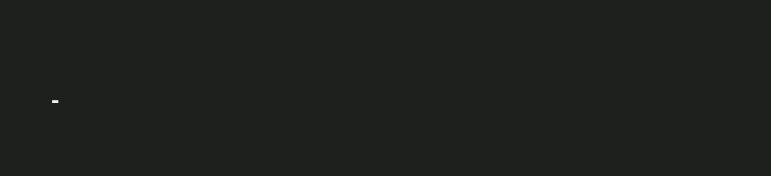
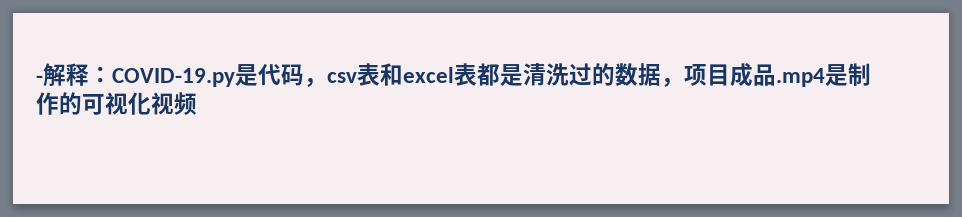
(59, 104) none -> [43,63,871,87] [36,92,197,115] 解释：COVID-19.py是代码，csv表和excel表都是清洗过的数据，项目成品.mp4是制作的可视化视频

